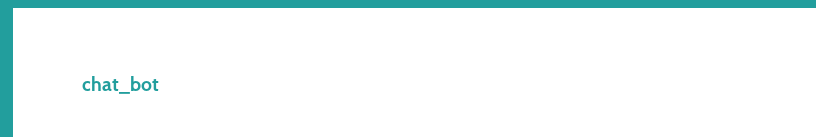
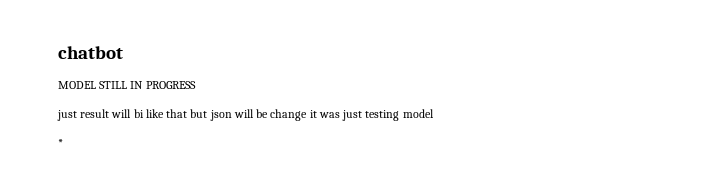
[82,76,159,94] chat_bot -> [58,46,123,59] [58,81,196,89] [57,109,434,121] [58,139,63,147] chatbot // MODEL STILL IN PROGRESS // just result will bi like that but json will be change it was just testing model // *

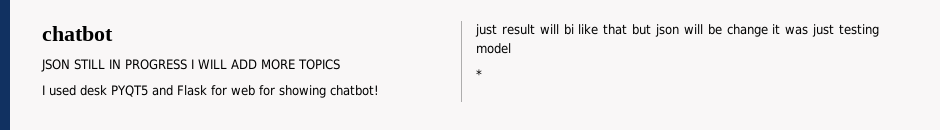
[58,81,96,89] MODEL -> [41,59,70,72] JSON
(196, 85) none -> [191,59,340,70] [42,85,379,98] I WILL ADD MORE TOPICS // I used desk PYQT5 and Flask for web for showing chatbot!

